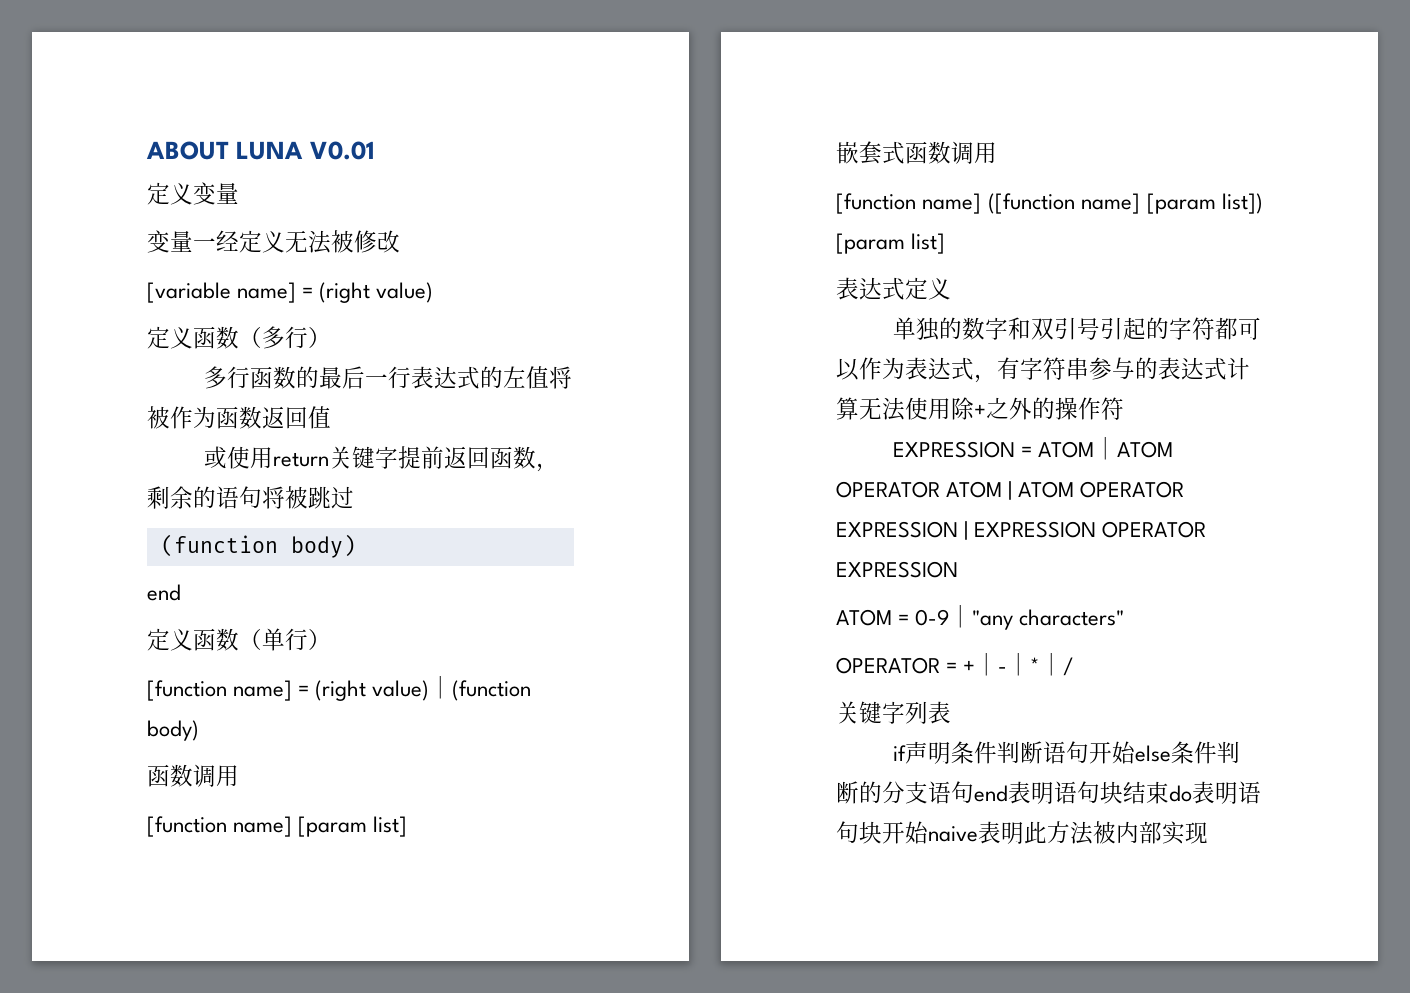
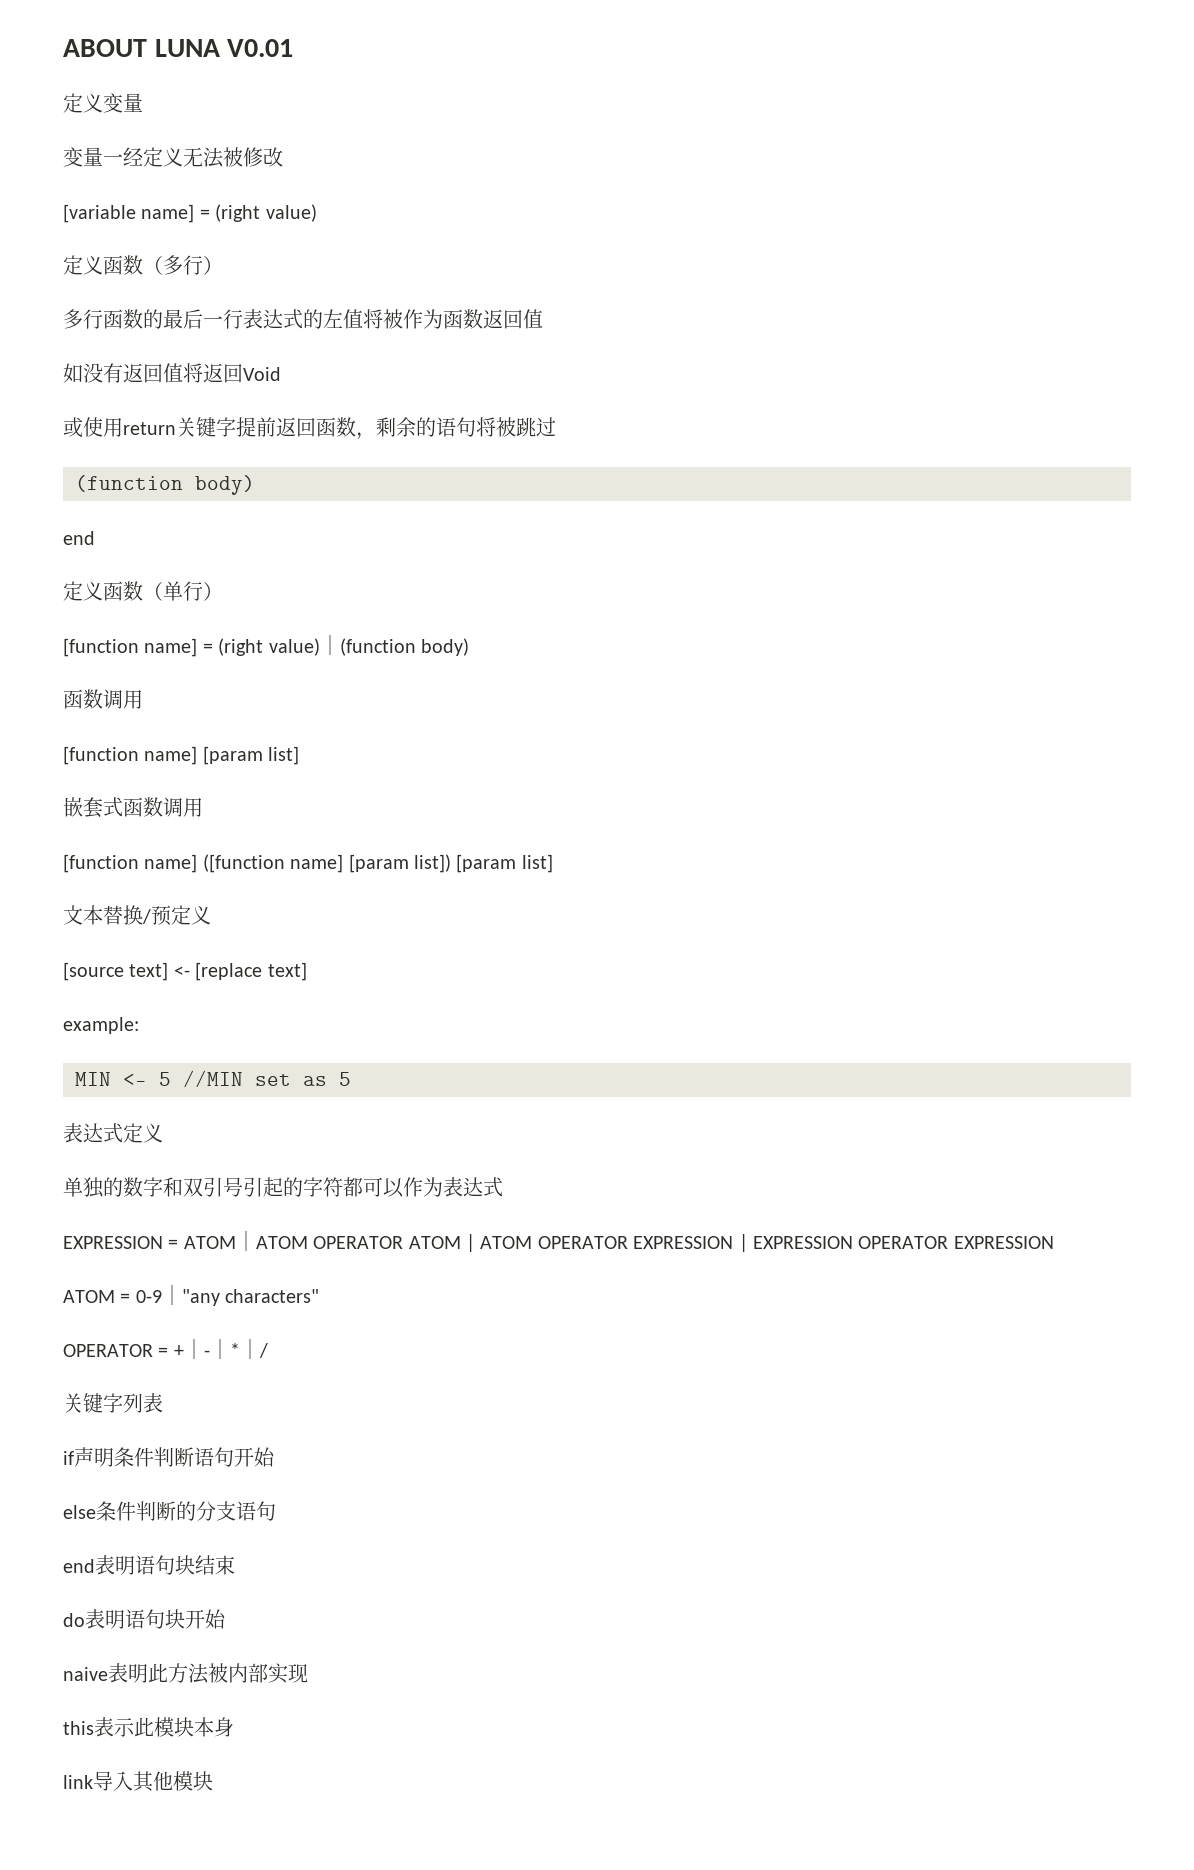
(331, 417) none -> [63,363,281,383] // 如没有返回值将返回Void
(946, 243) none -> [63,905,211,926] [63,962,307,981] [63,1017,139,1034] [75,1070,351,1087] // 文本替换/预定义 // [source text] <- [replace text] // example: // MIN <- 5 //MIN set as 5
[974,357,1250,383] [836,397,1124,421] ，有字符串参与的表达式计算无法使用除+之外的操作符 -> (503, 1187) none
(1137, 752) none -> (275, 1457) //
(974, 792) none -> (276, 1511) //
(1169, 792) none -> (235, 1565) //
(929, 832) none -> (226, 1619) //
(1208, 833) none -> [63,1717,234,1737] [63,1771,213,1792] // this表示此模块本身 // link导入其他模块

